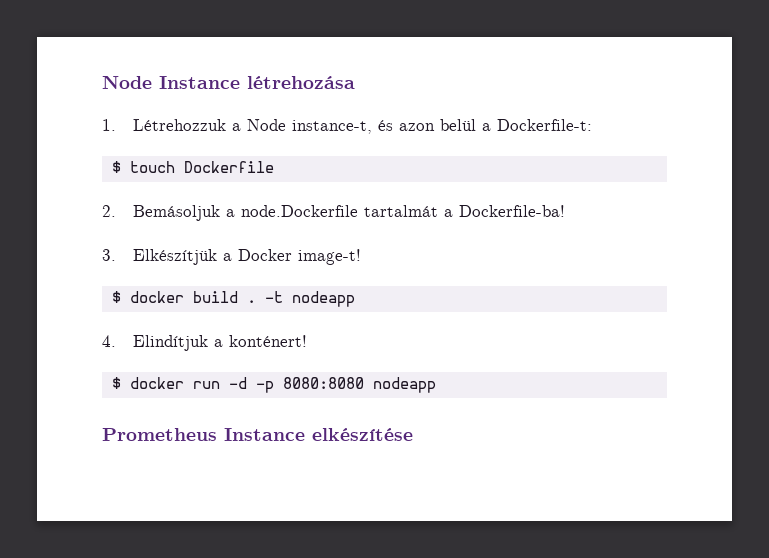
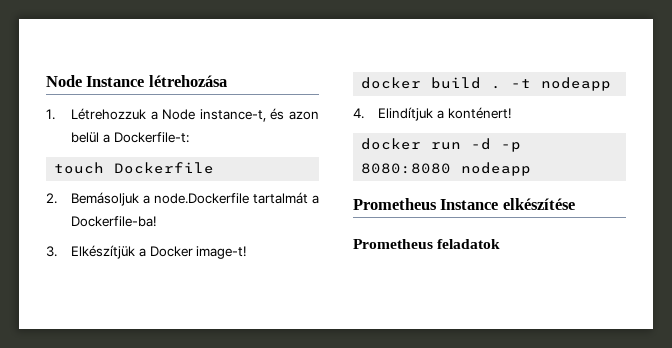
[111,161,121,173] $ -> (189, 137) none
[111,291,121,303] $ -> (247, 252) none
[111,377,121,389] $ -> (511, 113) none
(413, 434) none -> [353,239,501,249] // Prometheus feladatok

